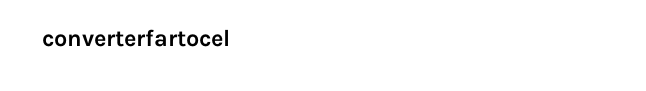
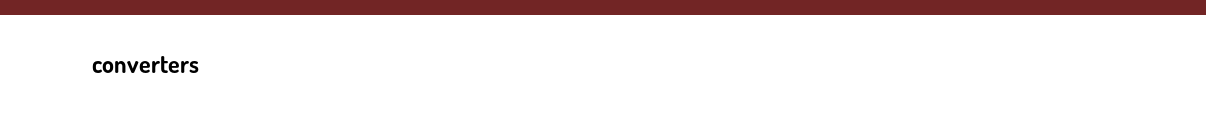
[42,29,230,47] converterfartocel -> [92,56,199,73] converters

